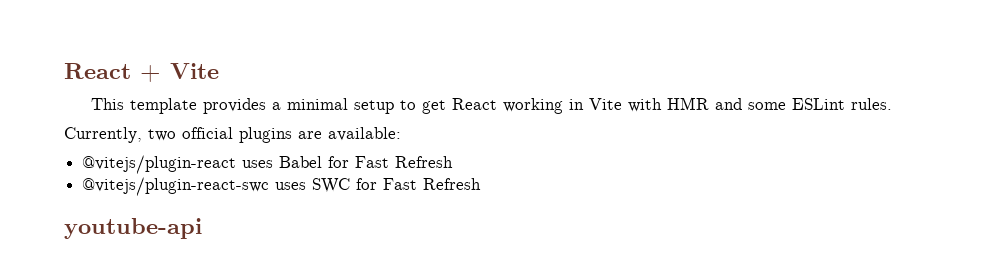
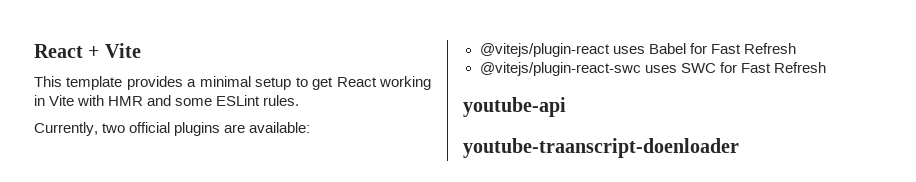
(202, 228) none -> [463,138,739,158] // youtube-traanscript-doenloader

